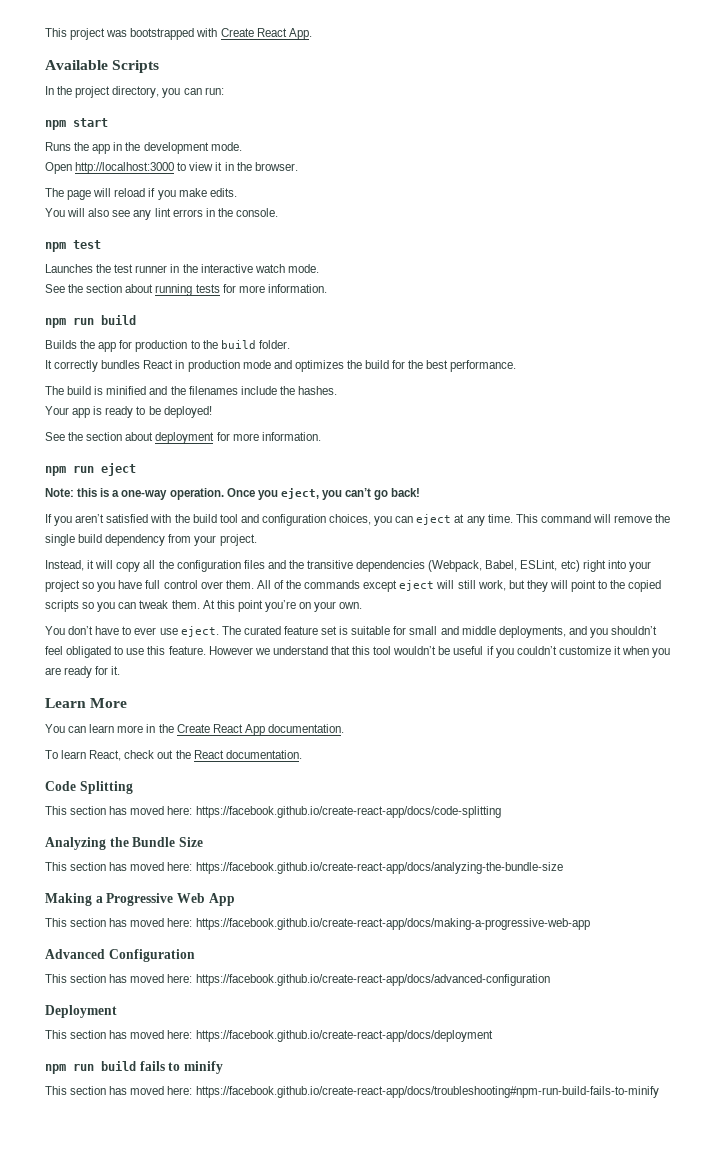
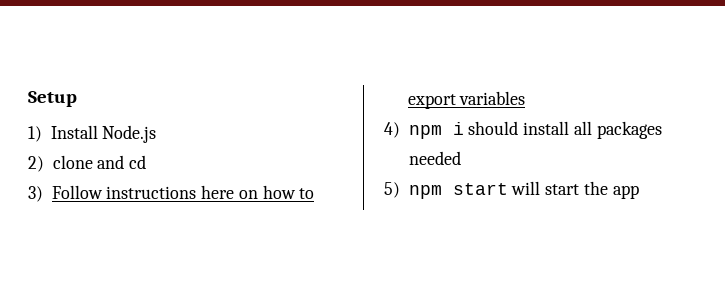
[45,28,312,40] [45,60,160,73] [45,86,224,98] [45,118,108,130] [45,142,242,154] [45,162,298,174] [45,188,237,200] [45,208,278,220] [45,240,101,252] [45,264,319,273] [45,284,327,296] [45,315,136,328] [45,340,290,352] [45,360,517,372] [45,386,337,395] [45,406,212,418] [45,432,321,444] [45,463,136,476] [45,488,421,500] [45,514,671,526] [45,534,257,546] [45,560,651,572] [45,580,662,592] [45,600,363,612] [45,626,658,638] [45,646,671,658] [45,666,121,678] [45,698,128,708] [45,724,344,736] [45,750,302,761] [45,781,133,794] [45,806,501,818] [45,837,203,850] [45,862,563,874] [45,893,235,906] [45,918,590,930] [45,949,195,962] [45,974,550,986] [45,1005,117,1018] [45,1030,493,1042] [45,1061,223,1074] [45,1086,659,1098] This project was bootstrapped with Create React App. // Available Scripts // In the project directory, you can run: // npm start // Runs the app in the development mode. // Open http://localhost:3000 to view it in the browser. // The page will reload if you make edits. // You will also see any lint errors in the console. // npm test // Launches the test runner in the interactive watch mode. // See the section about running tests for more information. // npm run build // Builds the app for production to the build folder. // It correctly bundles React in production mode and optimizes the build for the best performance. // The build is minified and the filenames include the hashes. // Your app is ready to be deployed! // See the section about deployment for more information. // npm run eject // Note: this is a one-way operation. Once you eject, you can’t go back! // If you aren’t satisfied with the build tool and configuration choices, you can eject at any time. This command will remove the single build dependency from your project. // Instead, it will copy all the configuration files and the transitive dependencies (Webpack, Babel, ESLint, etc) right into your project so you have full control over them. All of the commands except eject will still work, but they will point to the copied scripts so you can tweak them. At this point you’re on your own. // You don’t have to ever use eject. The curated feature set is suitable for small and middle deployments, and you shouldn’t feel obligated to use this feature. However we understand that this tool wouldn’t be useful if you couldn’t customize it when you are ready for it. // Learn More // You can learn more in the Create React App documentation. // To learn React, check out the React documentation. // Code Splitting // This section has moved here: https://facebook.github.io/create-react-app/docs/code-splitting // Analyzing the Bundle Size // This section has moved here: https://facebook.github.io/create-react-app/docs/analyzing-the-bundle-size // Making a Progressive Web App // This section has moved here: https://facebook.github.io/create-react-app/docs/making-a-progressive-web-app // Advanced Configuration // This section has moved here: https://facebook.github.io/create-react-app/docs/advanced-configuration // Deployment // This section has moved here: https://facebook.github.io/create-react-app/docs/deployment // npm run build fails to minify // This section has moved here: https://facebook.github.io/create-react-app/docs/troubleshooting#npm-run-build-fails-to-minify -> [28,91,77,107] [28,125,157,143] [28,155,147,172] [28,185,315,202] [407,91,526,109] [384,121,662,139] [408,151,461,165] [384,181,639,199] Setup // 1) Install Node.js // 2) clone and cd // 3) Follow instructions here on how to export variables // 4) npm i should install all packages needed // 5) npm start will start the app

